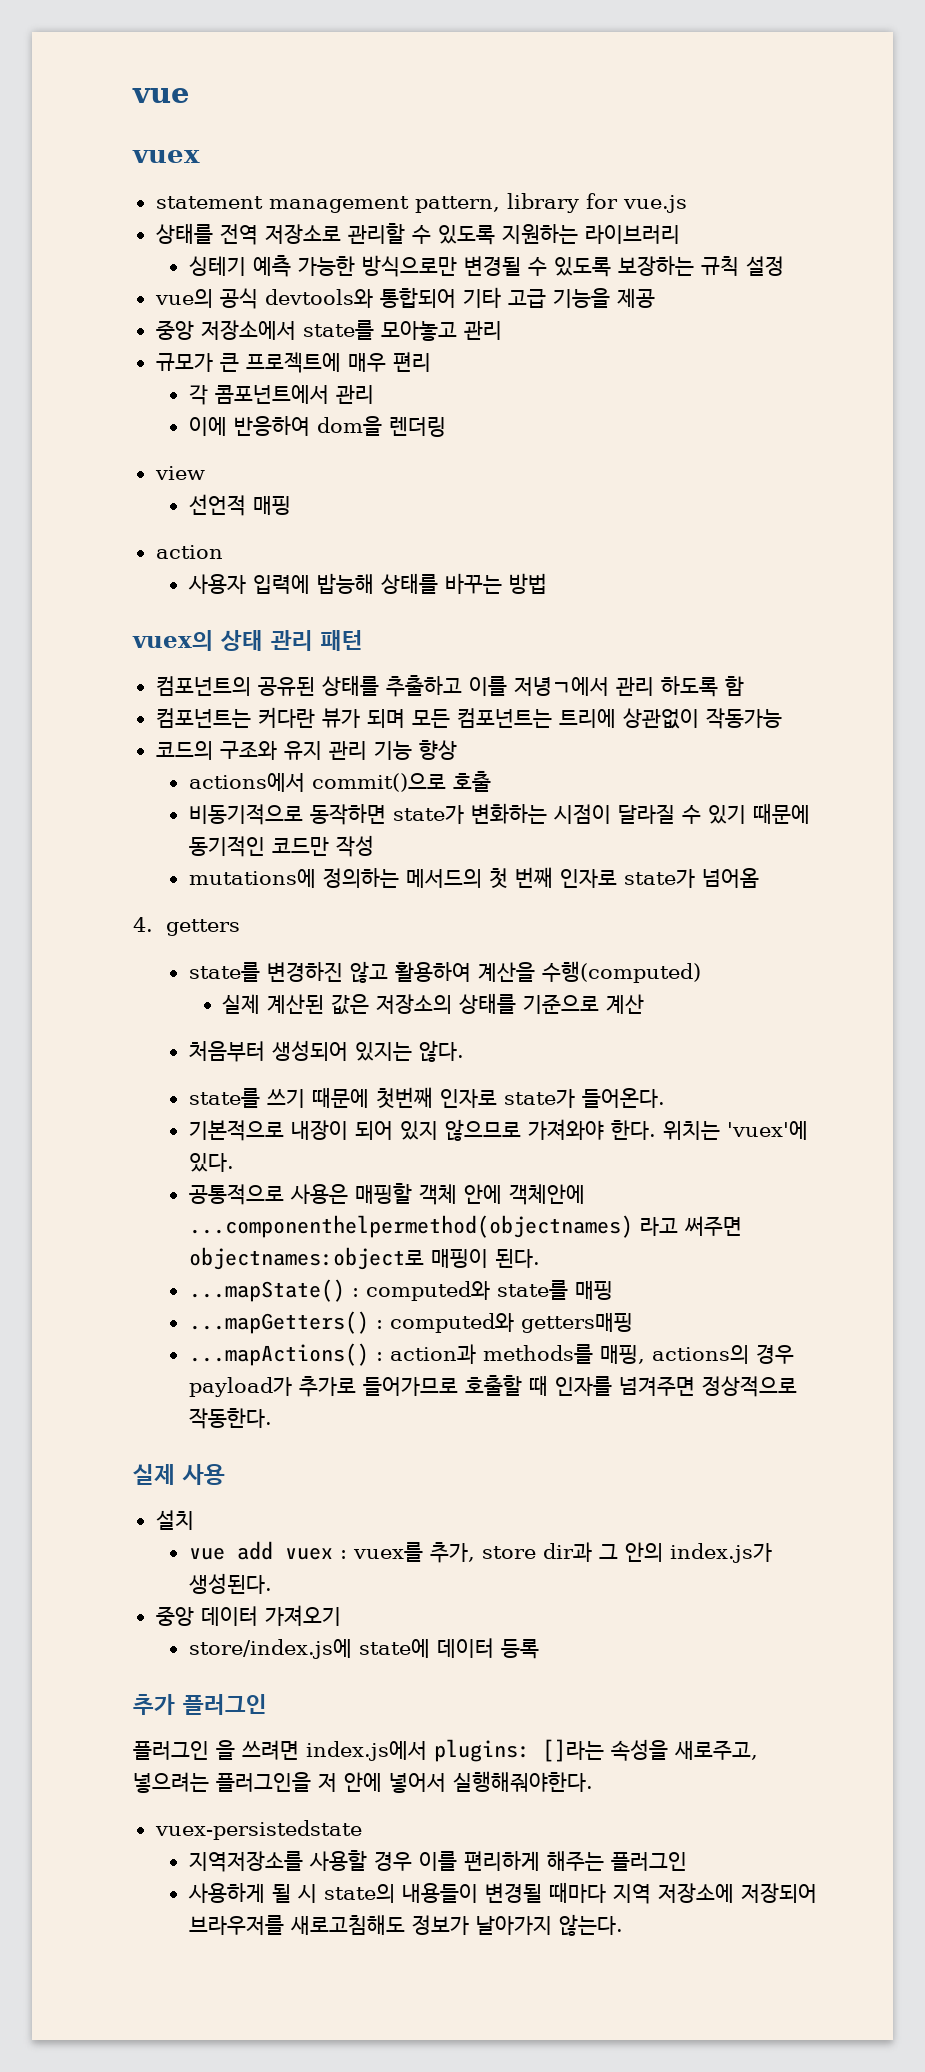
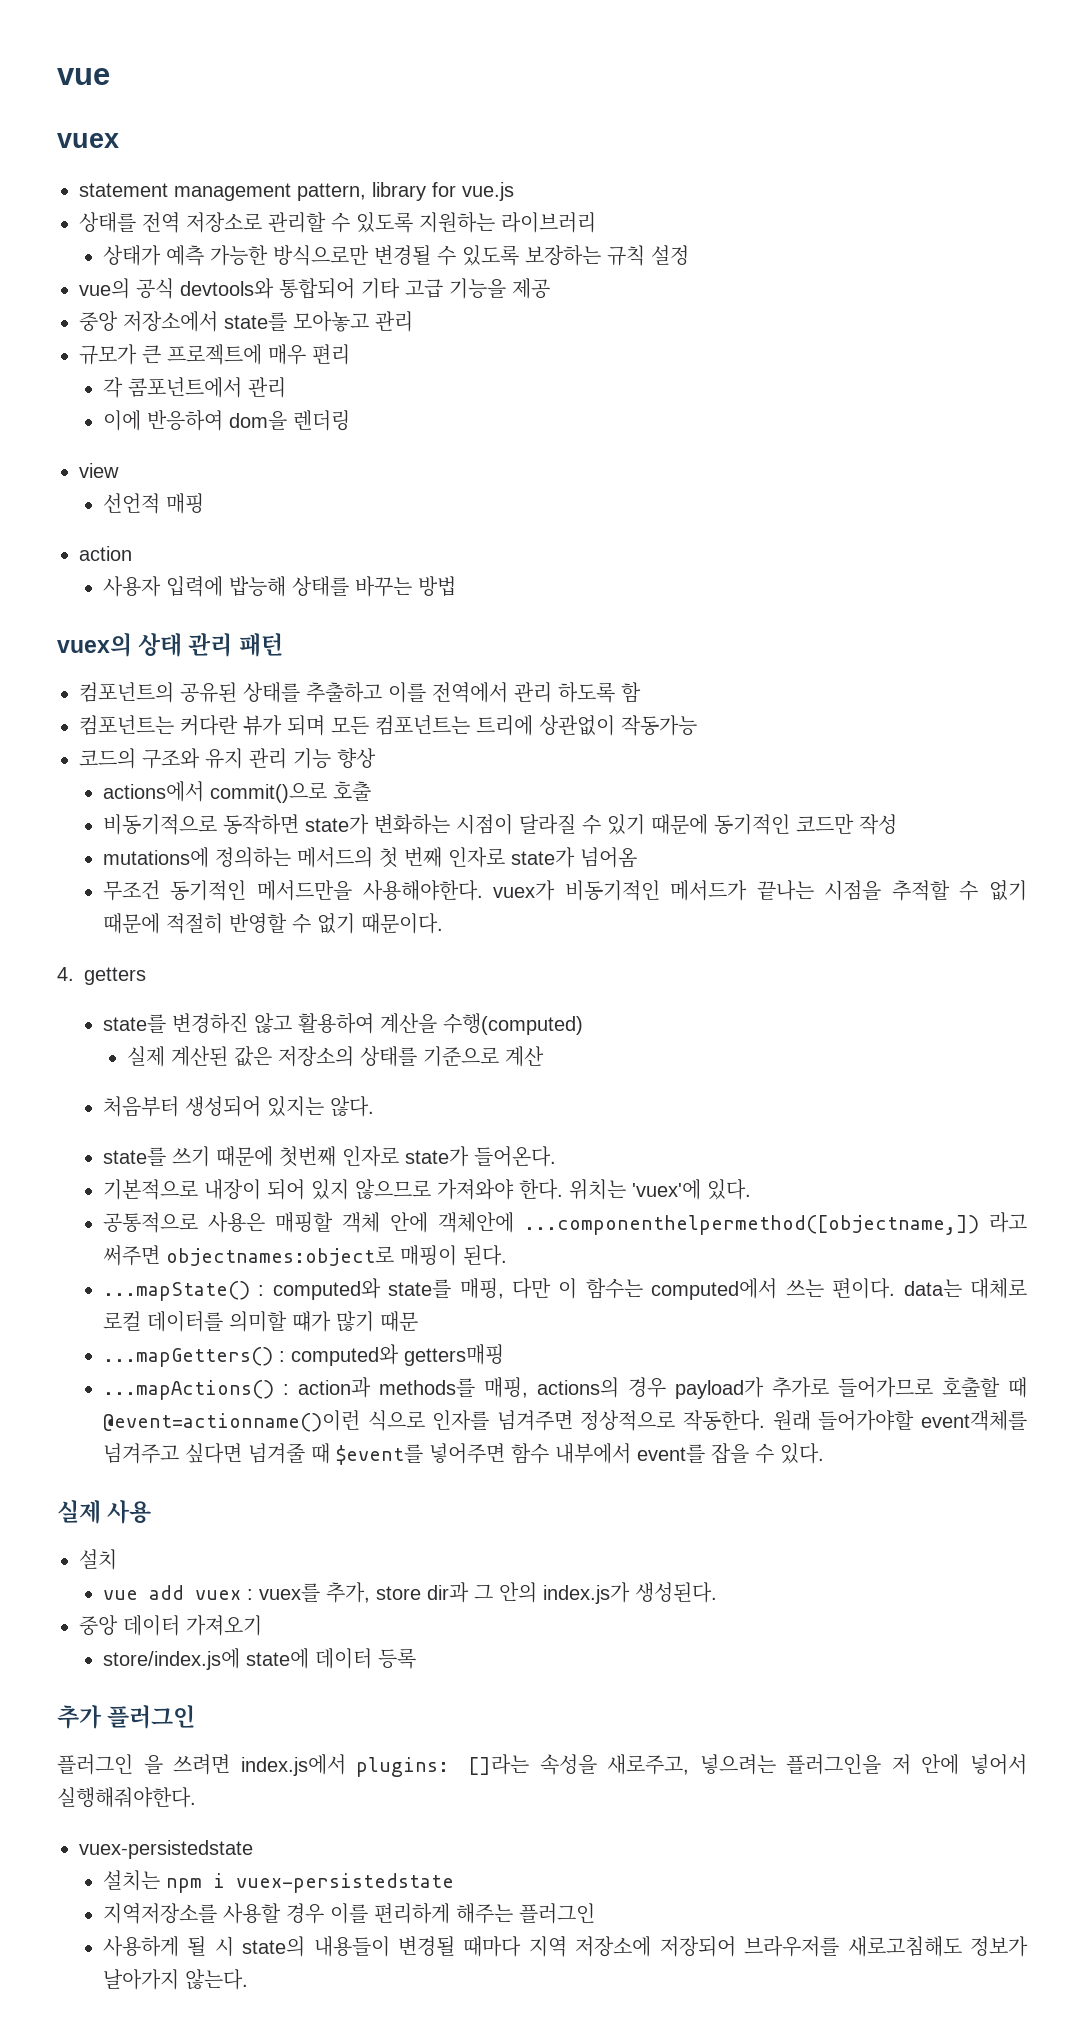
[188,256,246,276] 싱테기 -> [102,245,161,266] 상태가
[513,677,609,696] 저녕ㄱ에서 -> [432,682,508,703] 전역에서
(759, 878) none -> [102,880,1027,901] [102,913,443,934] // 무조건 동기적인 메서드만을 사용해야한다. vuex가 비동기적인 메서드가 끝나는 시점을 추적할 수 없기 때문에 적절히 반영할 수 없기 때문이다.
[188,1215,633,1238] ...componenthelpermethod(objectnames) -> [523,1215,979,1235] ...componenthelpermethod([objectname,])
[574,1281,613,1300] 매핑 -> [459,1278,1028,1300] [102,1311,418,1332] 매핑, 다만 이 함수는 computed에서 쓰는 편이다. data는 대체로 로컬 데이터를 의미할 떄가 많기 때문
(548, 1385) none -> [102,1410,425,1432] @event=actionname()이런 식으로
(272, 1418) none -> [772,1410,1027,1431] [102,1443,824,1465] 원래 들어가야할 event객체를 넘겨주고 싶다면 넘겨줄 때 $event를 넣어주면 함수 내부에서 event를 잡을 수 있다.
(362, 1830) none -> [102,1870,454,1893] // 설치는 npm i vuex-persistedstate

